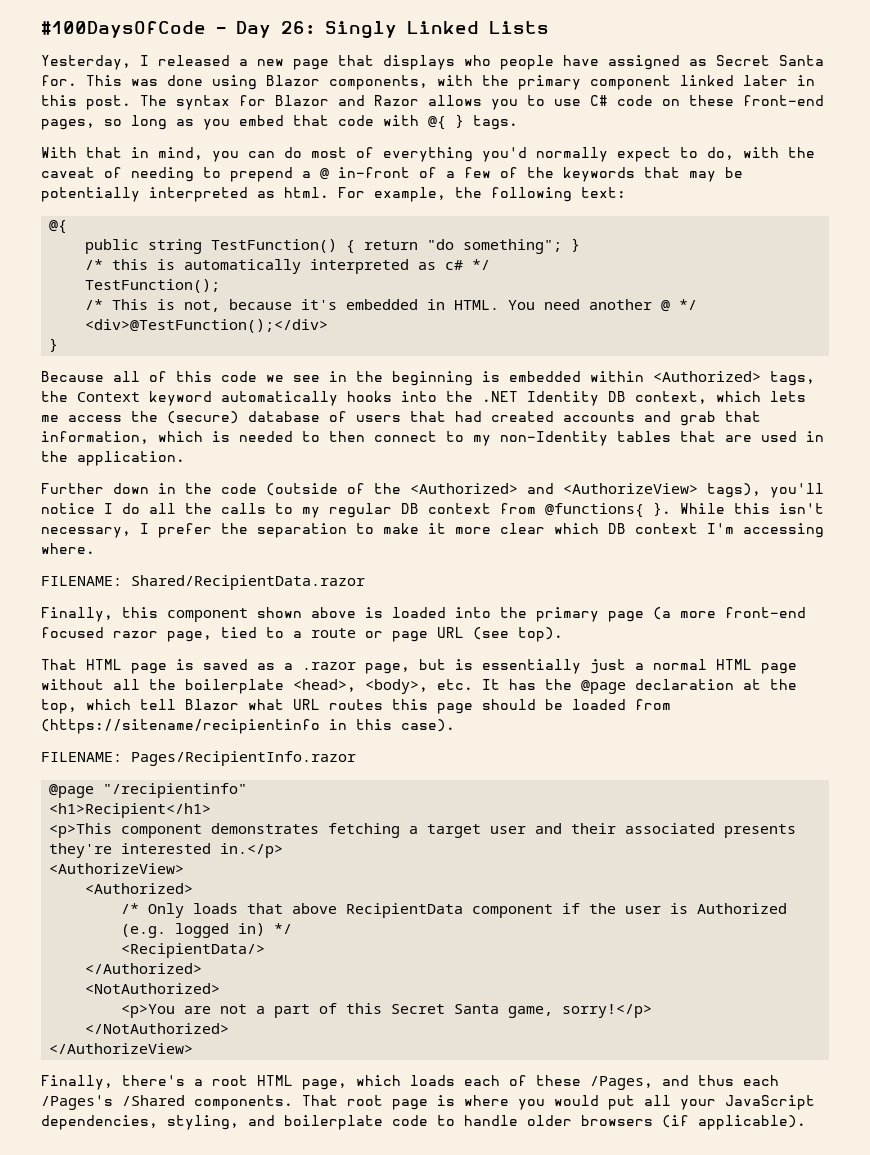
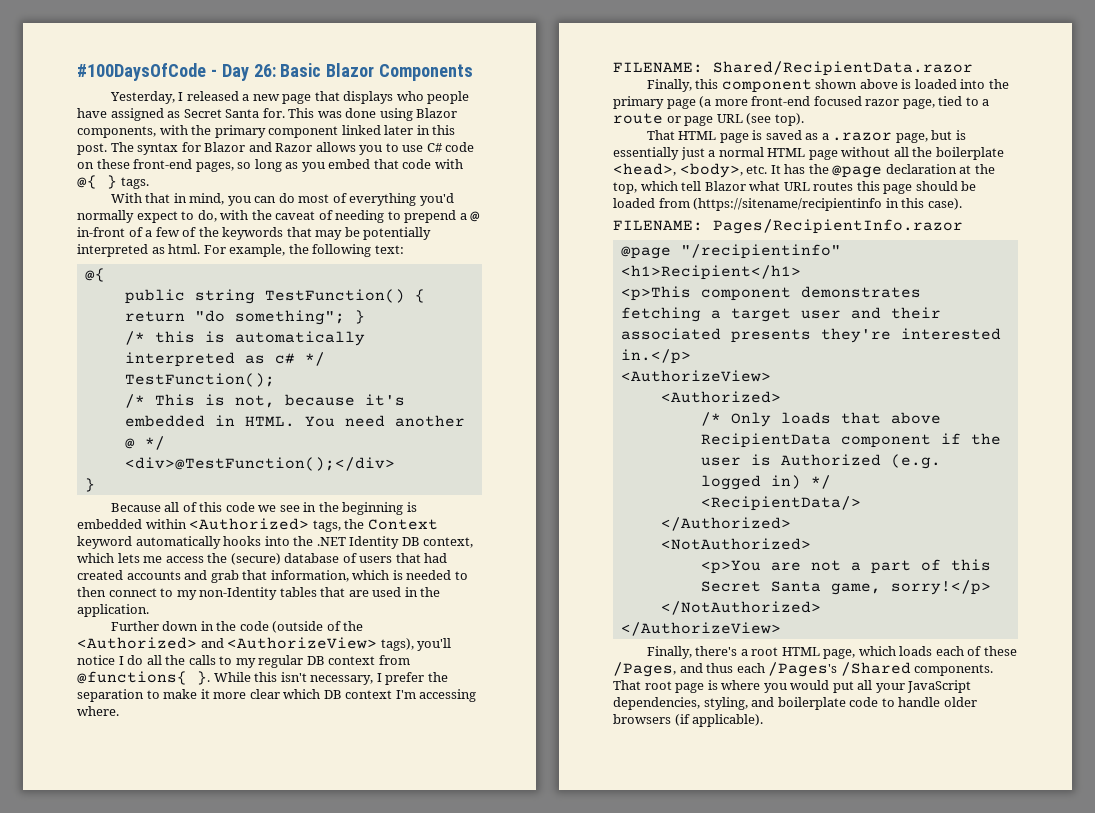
[325,21,549,39] Singly Linked Lists -> [280,63,474,81] Basic Blazor Components

